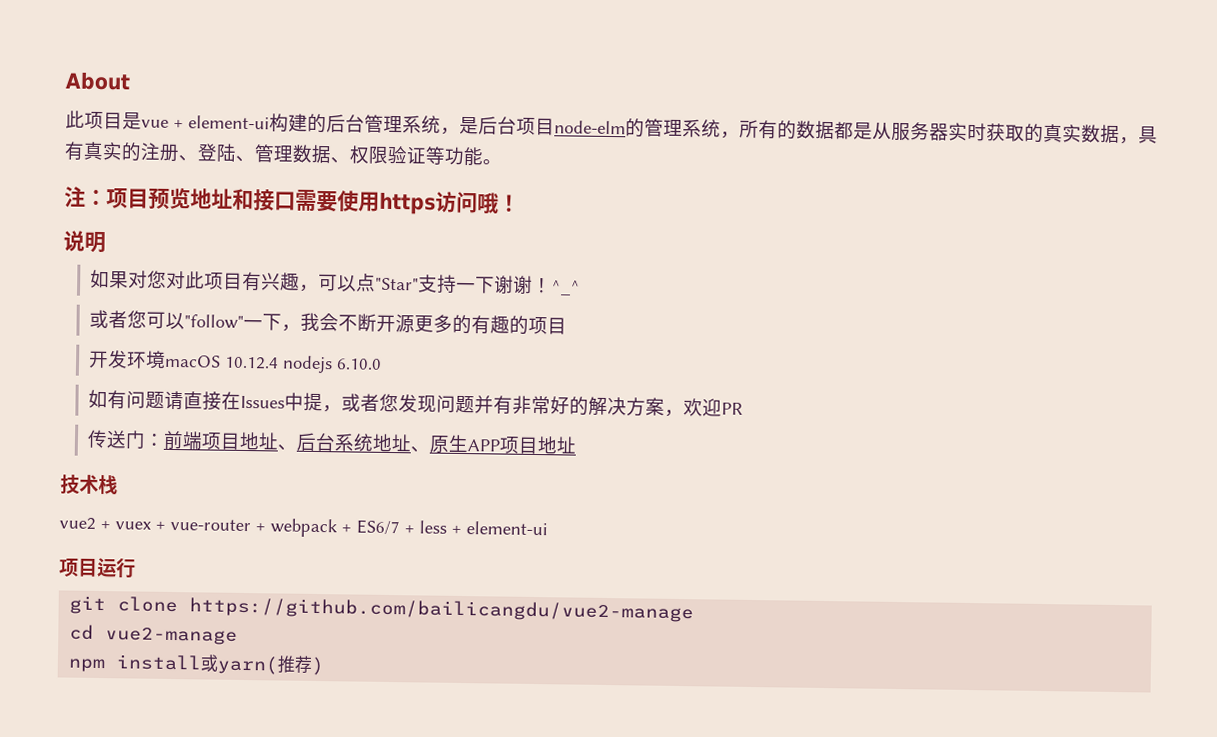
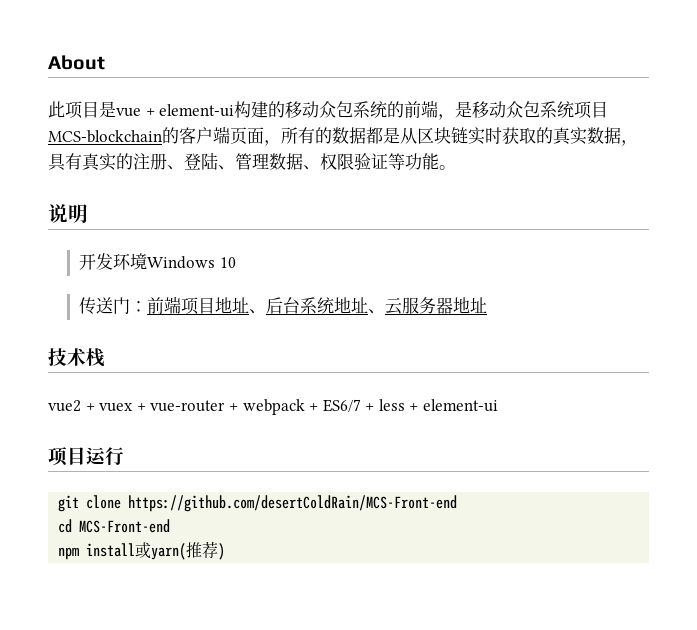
[326,114,721,138] 后台管理系统，是后台项目node-elm的管理系统 -> [285,100,609,120] [48,126,264,145] 移动众包系统的前端，是移动众包系统项目MCS-blockchain的客户端页面
[891,122,949,142] 服务器 -> [417,127,468,144] 区块链
[64,186,520,215] [63,230,106,254] [90,269,582,296] [89,309,568,335] [88,350,383,374] [88,389,744,418] 注：项目预览地址和接口需要使用https访问哦！ // 说明 // 如果对您对此项目有兴趣，可以点"Star"支持一下谢谢！^_^ // 或者您可以"follow"一下，我会不断开源更多的有趣的项目 // 开发环境macOS 10.12.4 nodejs 6.10.0 // 如有问题请直接在Issues中提，或者您发现问题并有非常好的解决方案，欢迎PR -> [48,204,88,223] [79,253,236,270] 说明 // 开发环境Windows 10
[429,434,540,455] 原生APP项目 -> [385,297,454,315] 云服务器
[189,597,695,623] https://github.com/bailicangdu/vue2-manage -> [128,495,458,512] https://github.com/desertColdRain/MCS-Front-end
[105,627,239,645] vue2-manage -> [79,519,171,533] MCS-Front-end

